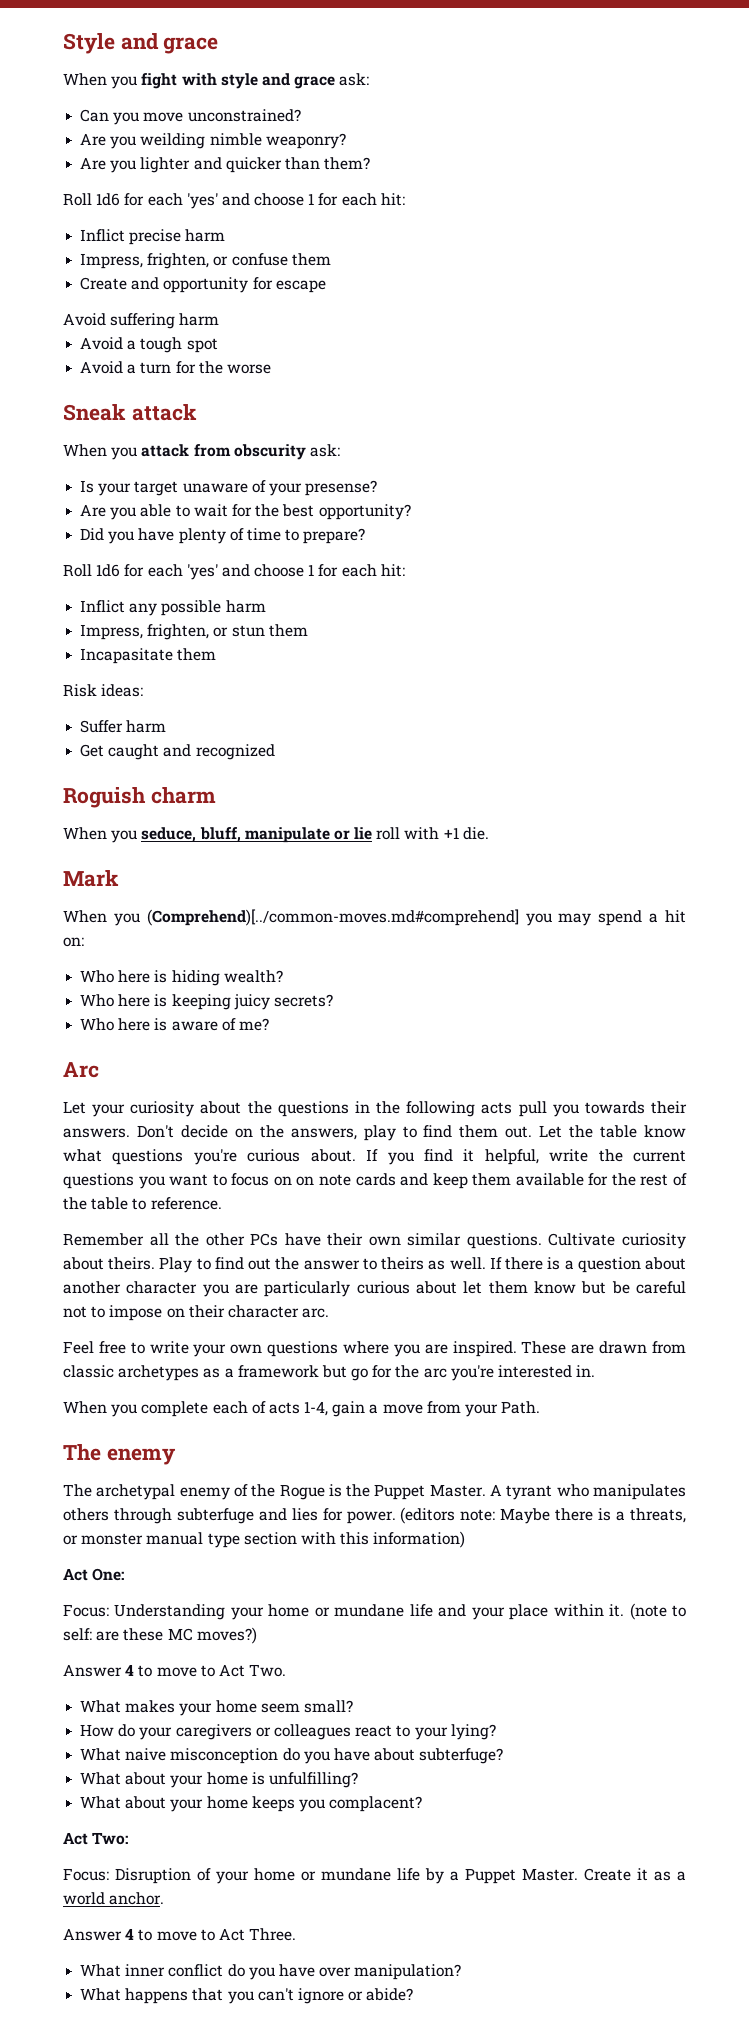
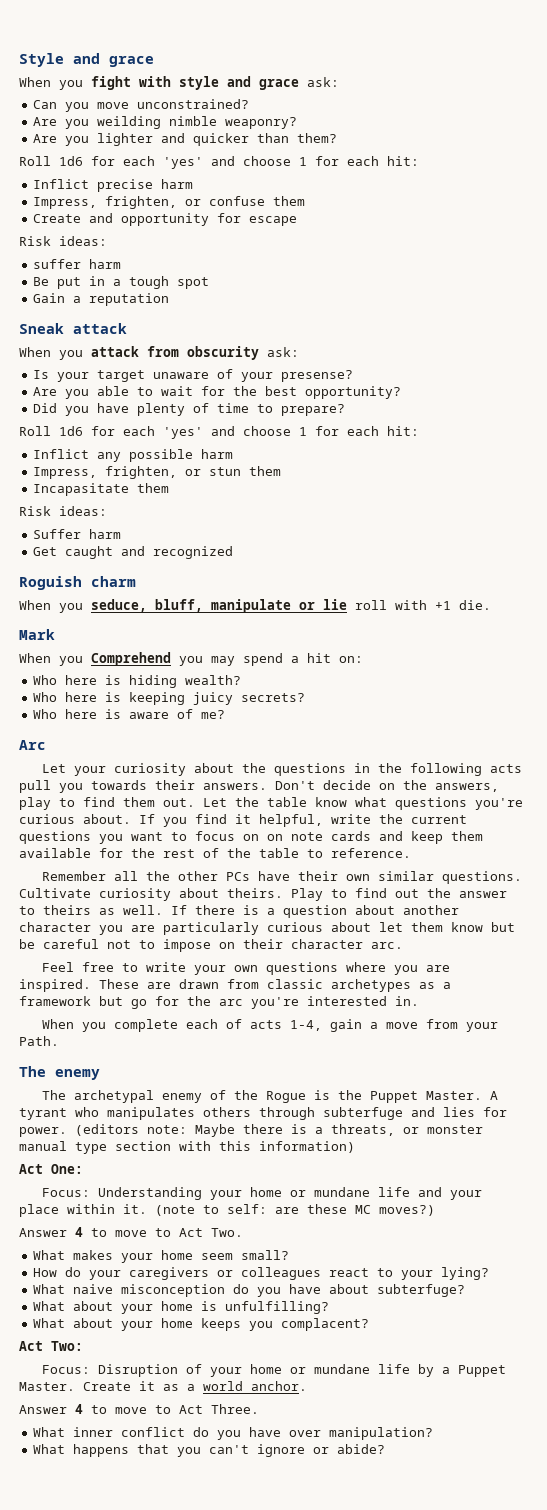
[63,313,220,329] [80,337,218,353] [80,361,271,374] Avoid suffering harm // Avoid a tough spot // Avoid a turn for the worse -> [19,236,107,246] [33,259,122,269] [33,276,210,289] [33,293,170,306] Risk ideas: // suffer harm // Be put in a tough spot // Gain a reputation
[146,909,519,926] (Comprehend)[../common-moves.md#comprehend] -> [91,652,171,666] Comprehend

